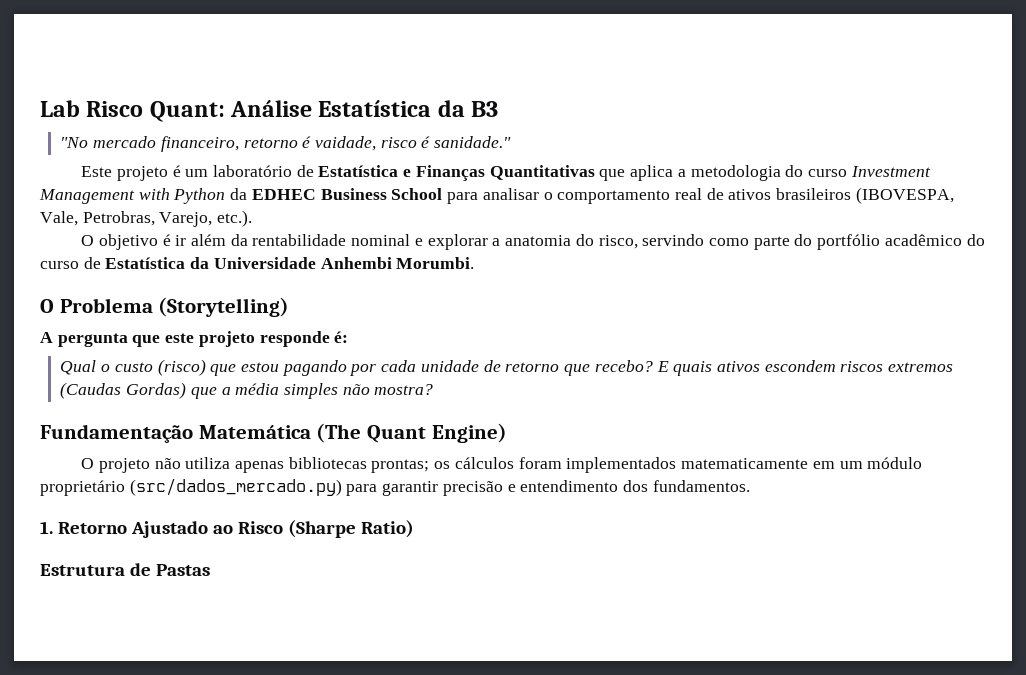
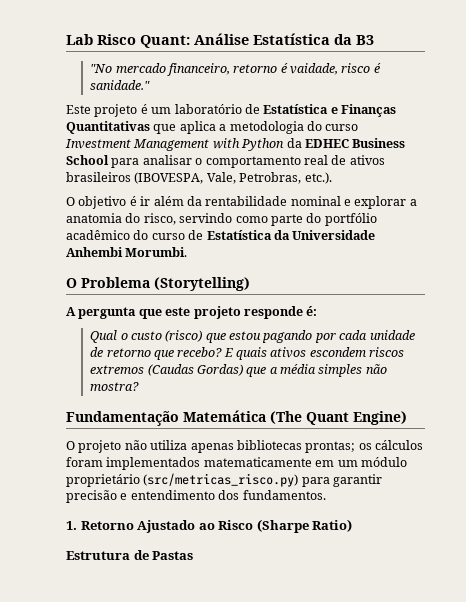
[159,212,213,227] Varejo, -> (302, 178) none
[129,478,342,496] (src/dados_mercado.py) -> [143,473,299,487] (src/metricas_risco.py)

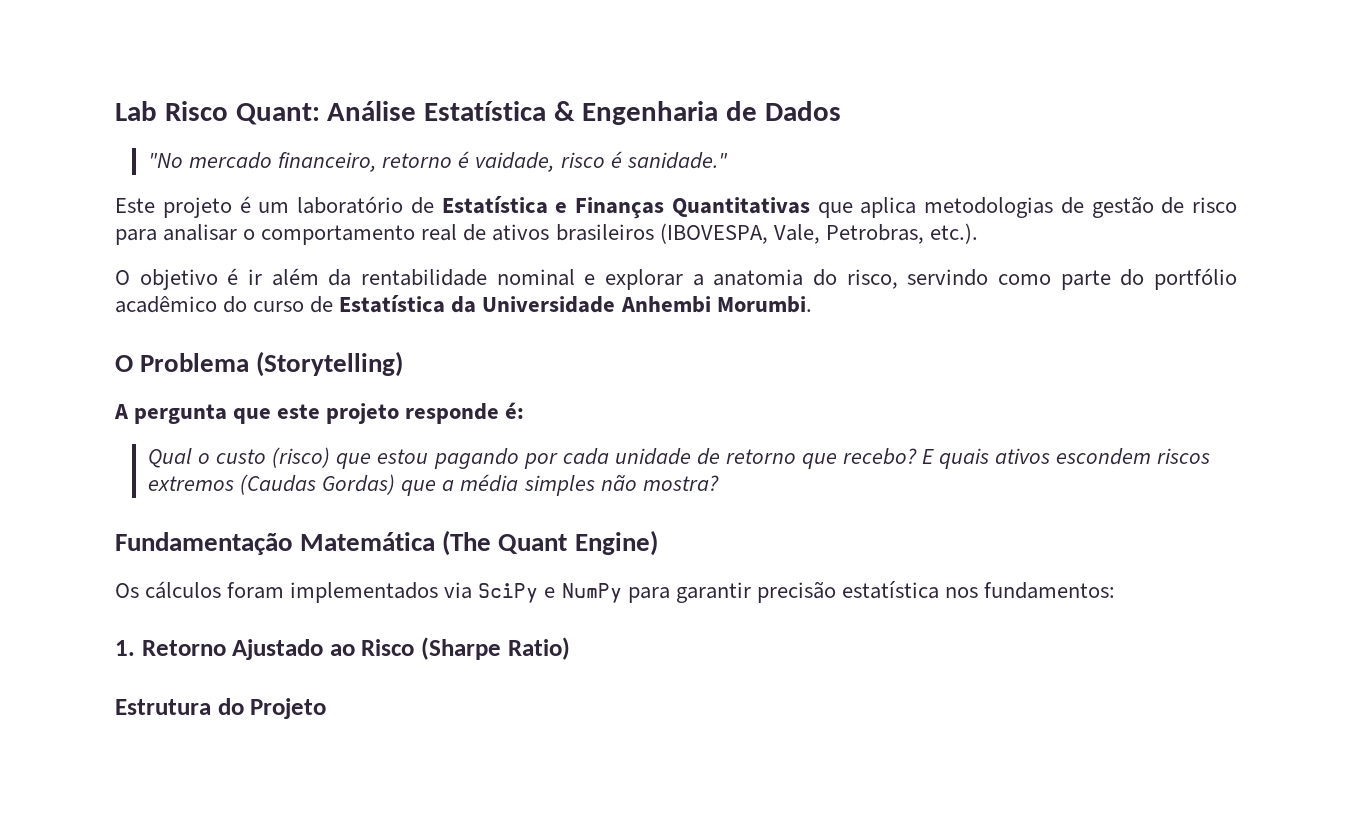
[334,34,374,45] da B3 -> [554,101,841,125] & Engenharia de Dados
[219,121,359,134] [65,138,406,151] [66,155,109,165] a metodologia do curso Investment Management with Python da EDHEC Business School -> [924,196,1237,218] metodologias de gestão de risco
[66,440,423,453] [66,457,407,470] [66,473,383,487] [66,490,326,503] O projeto não utiliza apenas bibliotecas prontas; os cálculos foram implementados matematicamente em um módulo proprietário (src/metricas_risco.py) para garantir precisão e entendimento dos fundamentos. -> [115,581,1115,603] Os cálculos foram implementados via SciPy e NumPy para garantir precisão estatística nos fundamentos:
[133,550,194,560] de Pastas -> [217,698,327,719] do Projeto

